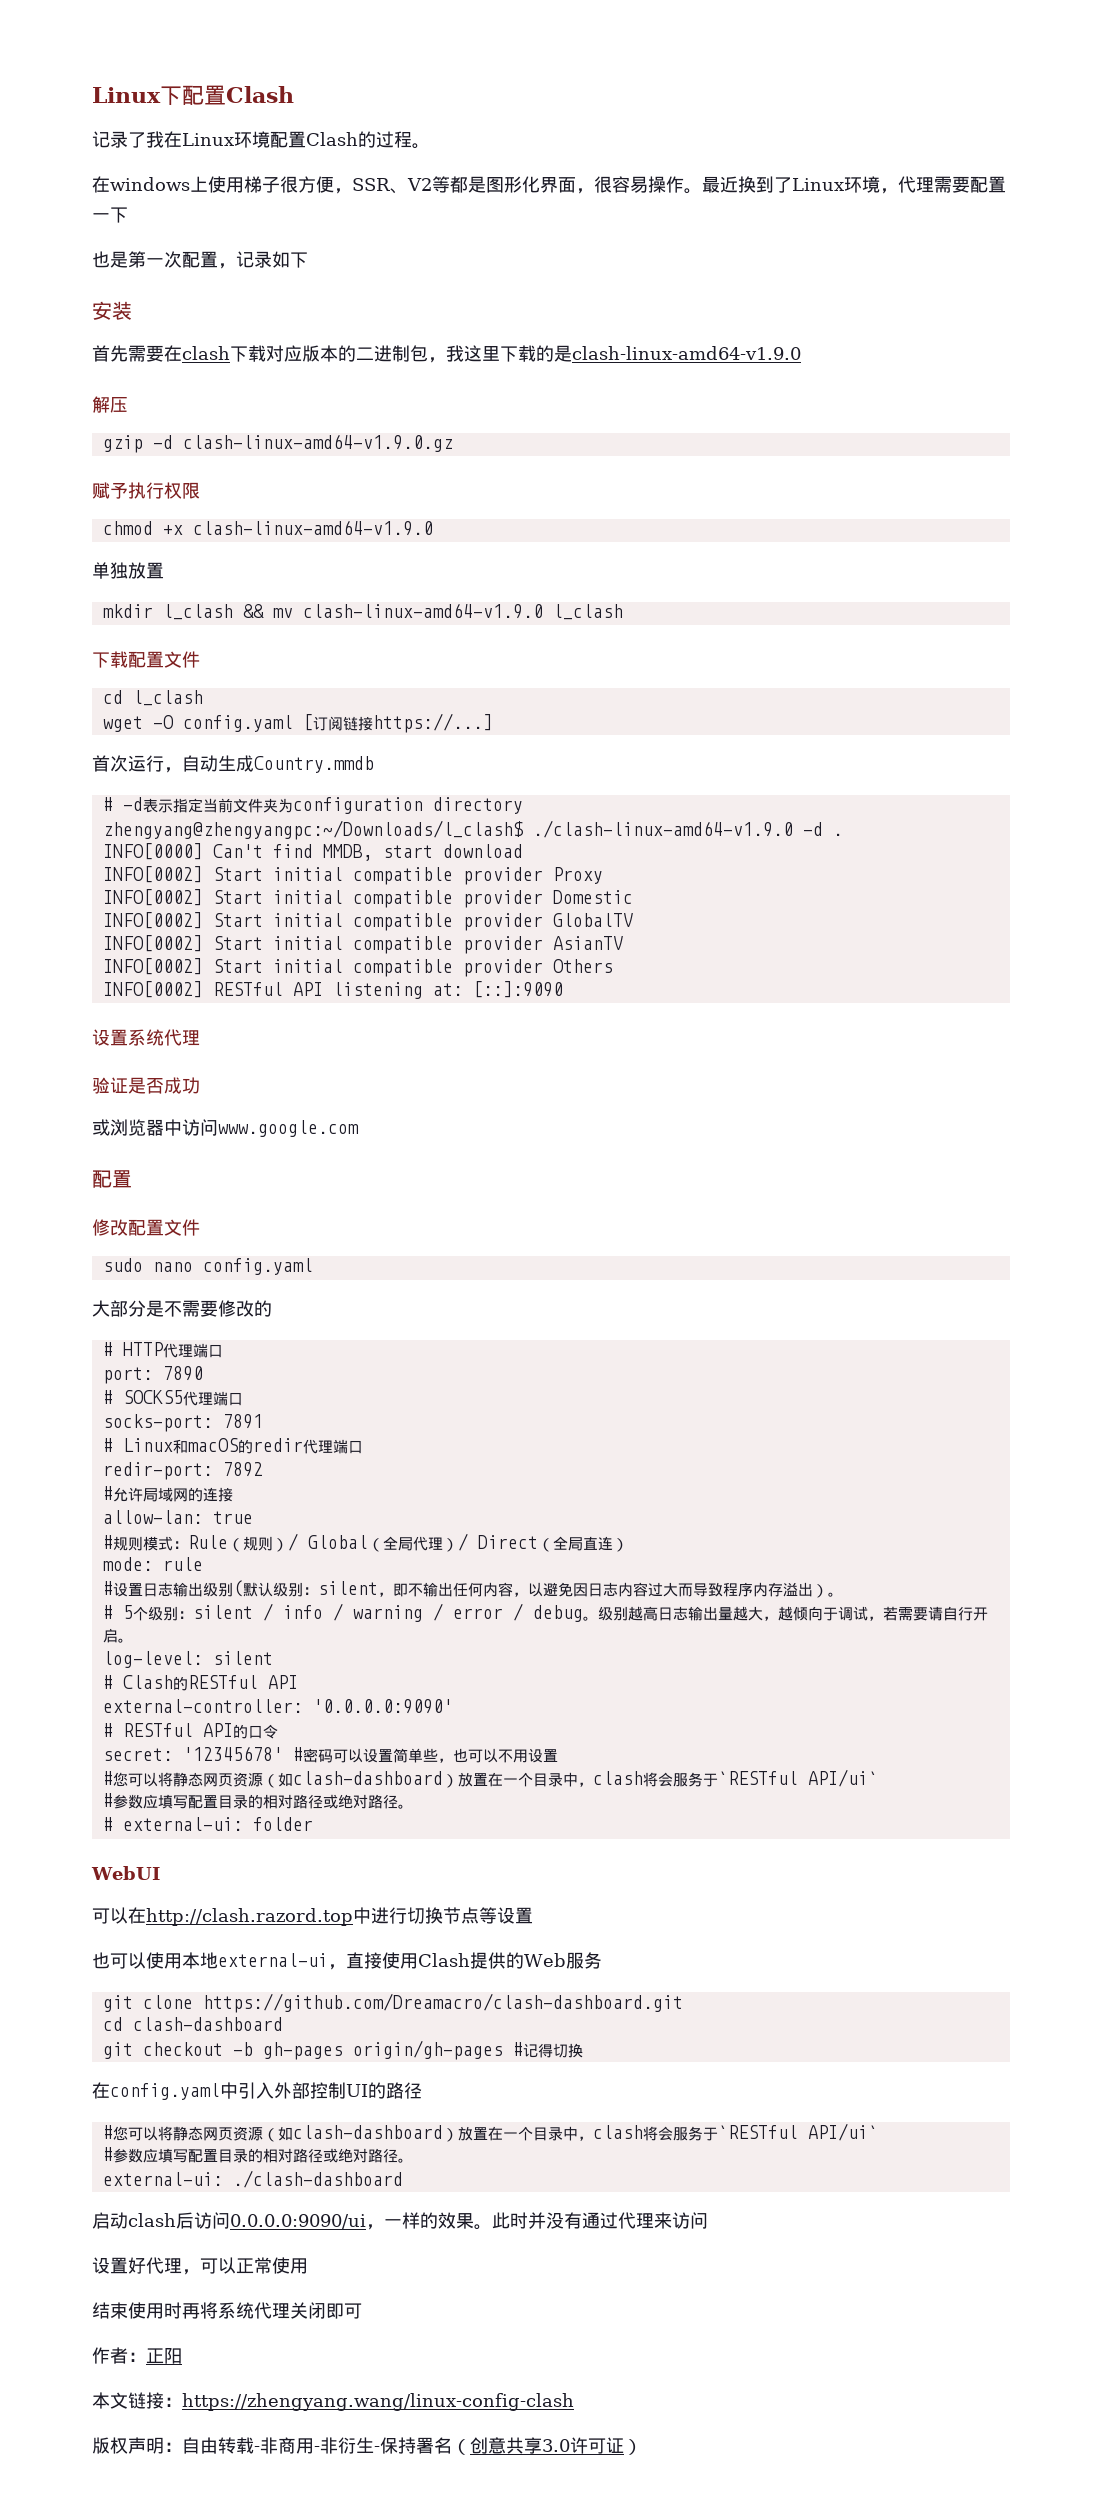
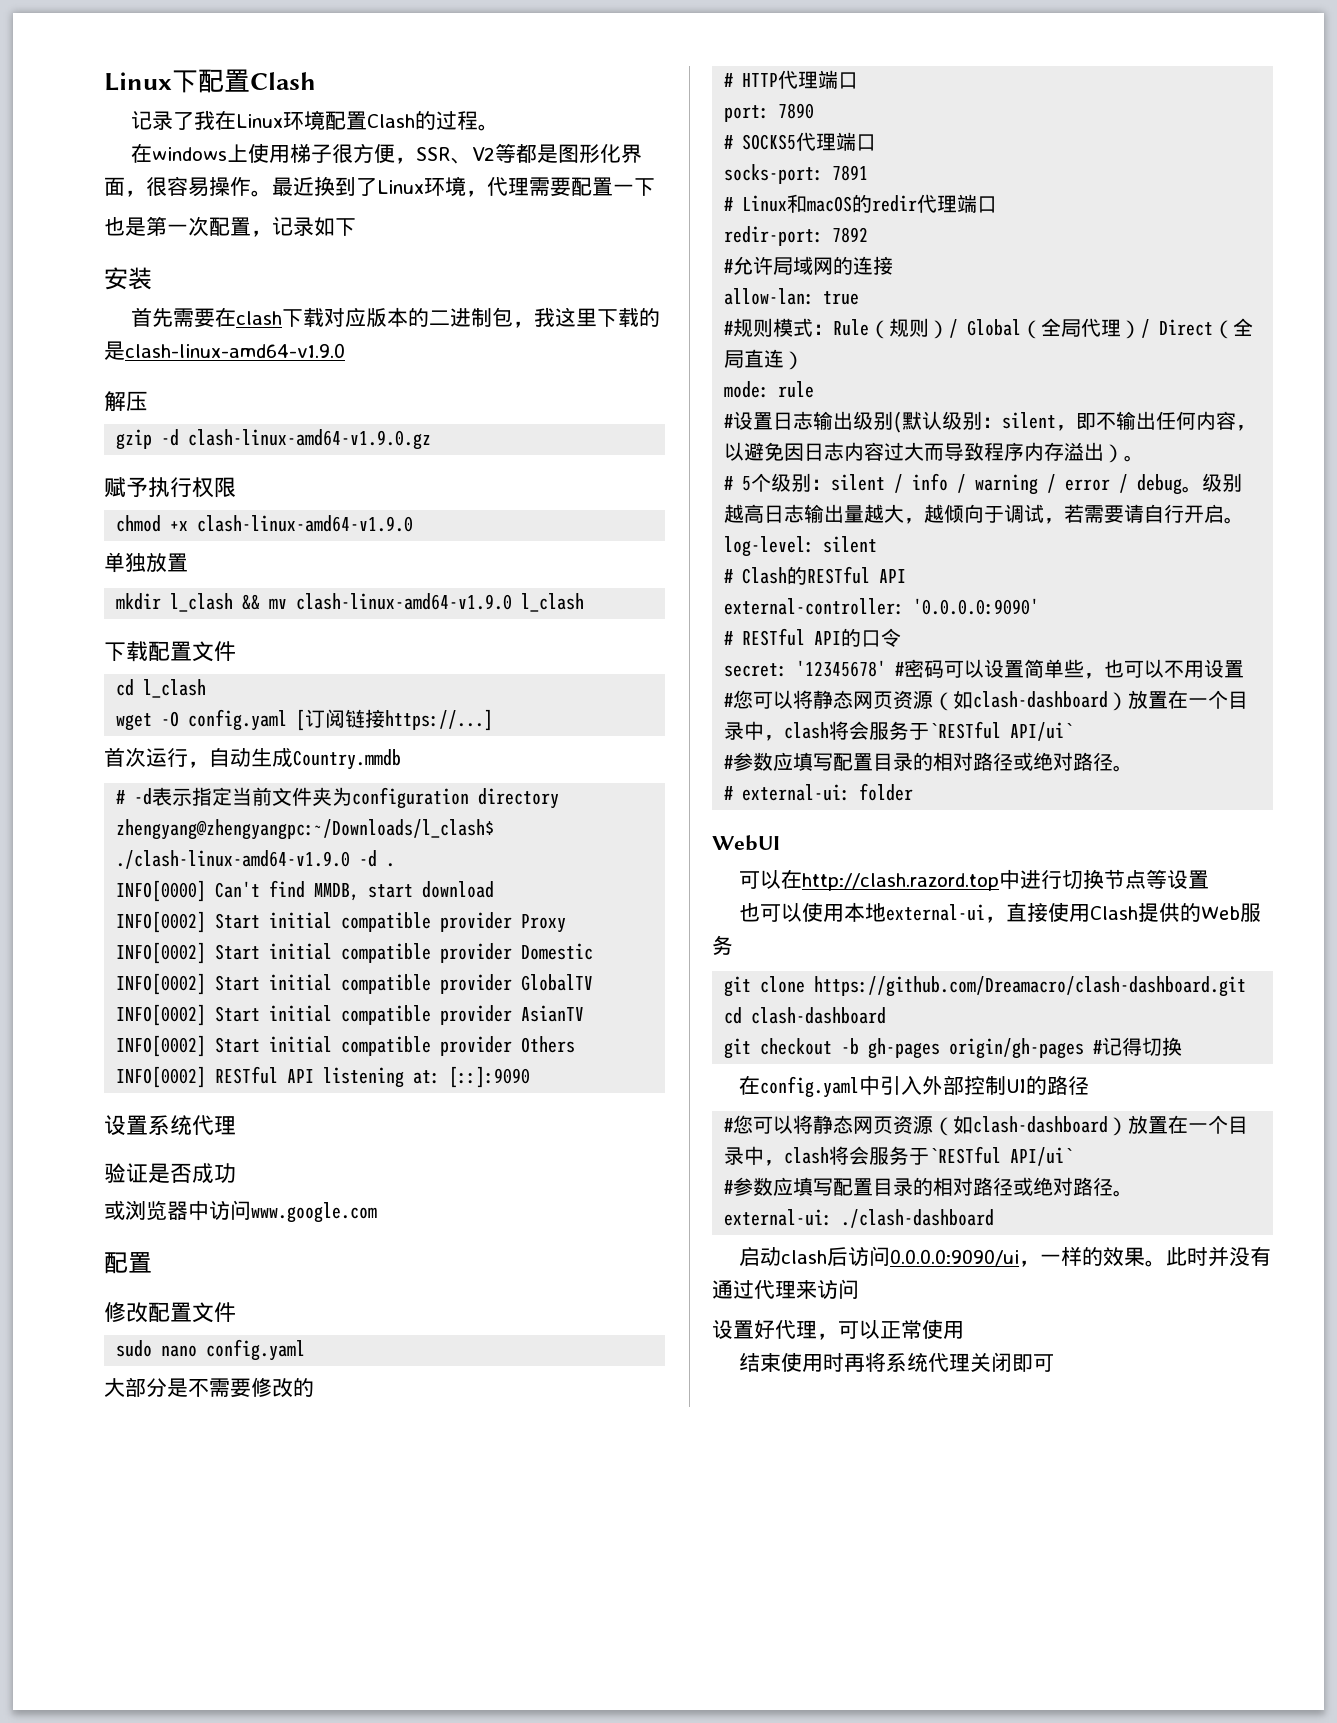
[92,2347,182,2364] [92,2392,574,2411] [92,2437,642,2455] // 作者：正阳 // 本文链接：https://zhengyang.wang/linux-config-clash // 版权声明：自由转载-非商用-非衍生-保持署名（创意共享3.0许可证） -> (1055, 1363) none

